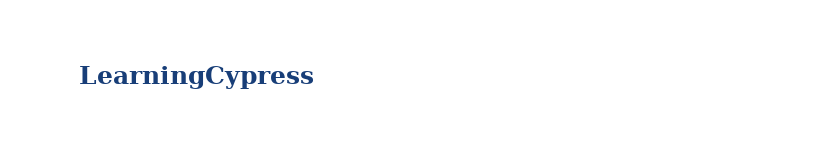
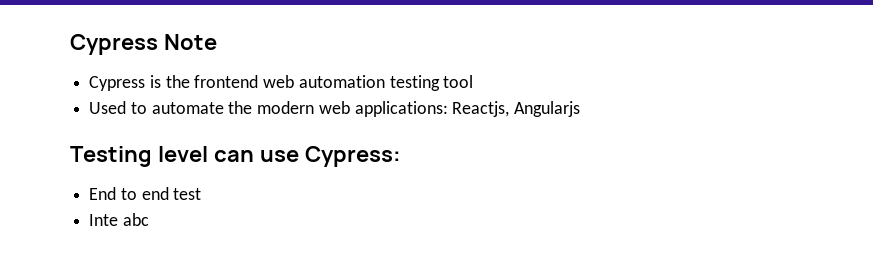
[79,66,314,89] LearningCypress -> [70,34,217,55] [89,75,474,91] [89,101,581,117] [70,146,401,167] [89,187,202,200] [89,213,149,226] Cypress Note // Cypress is the frontend web automation testing tool // Used to automate the modern web applications: Reactjs, Angularjs // Testing level can use Cypress: // End to end test // Inte abc

